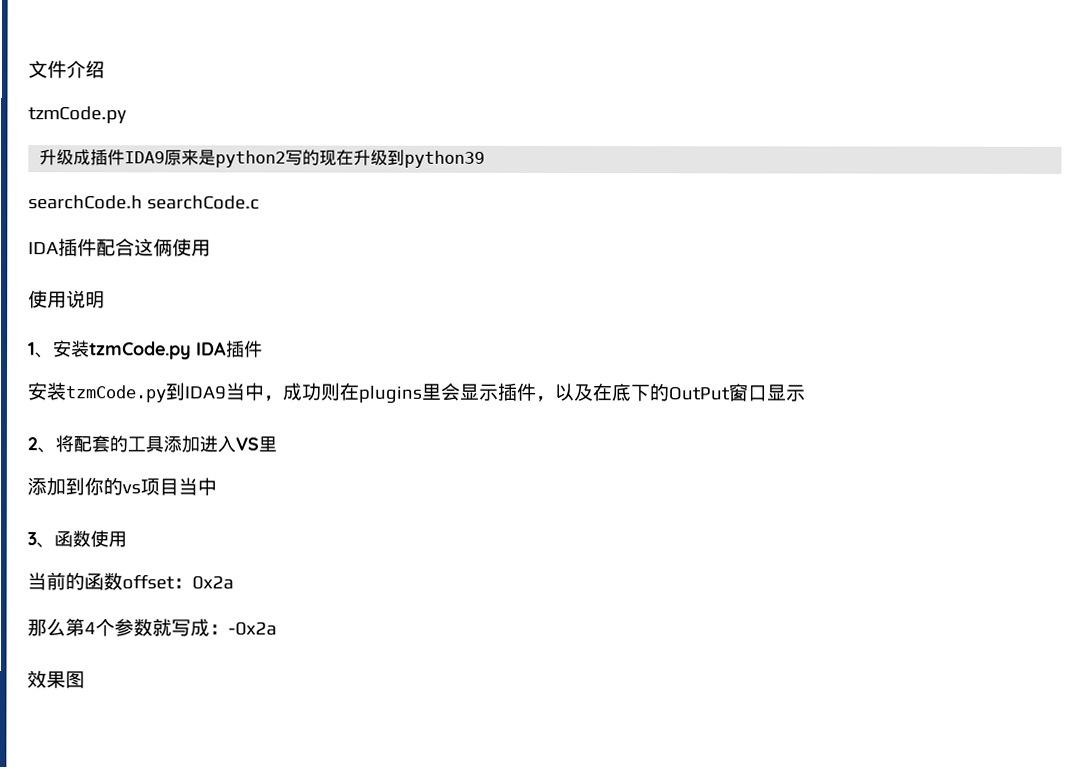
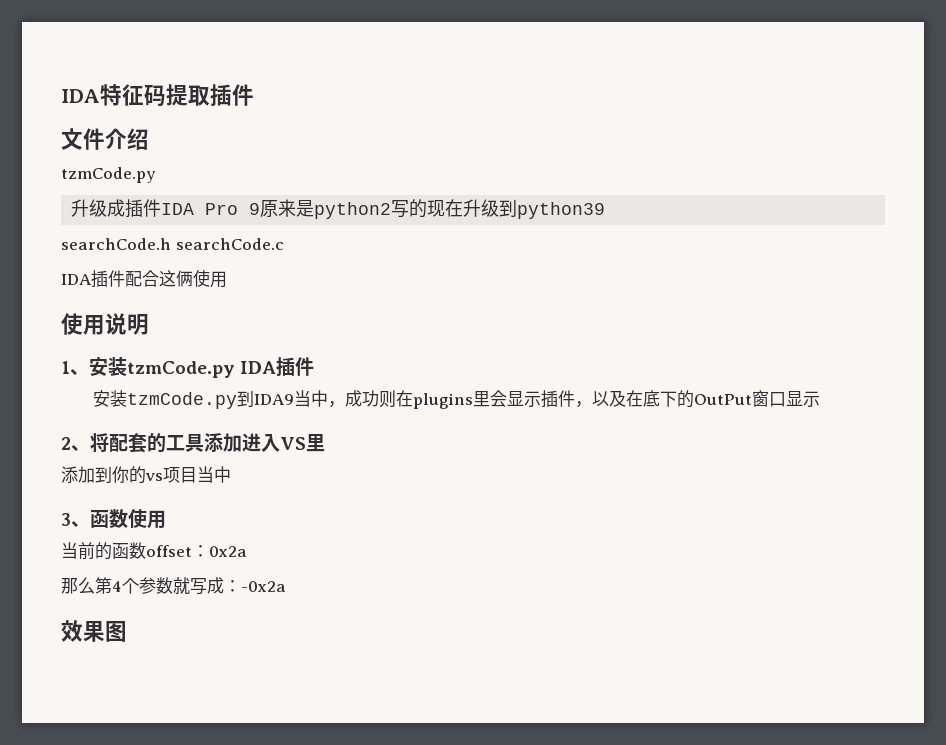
(28, 69) none -> [61,84,254,107] IDA特征码提取插件 //
[124,151,166,164] IDA9 -> [161,203,261,215] IDA Pro 9

